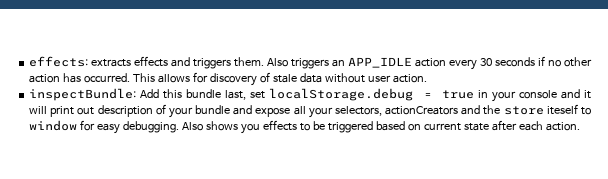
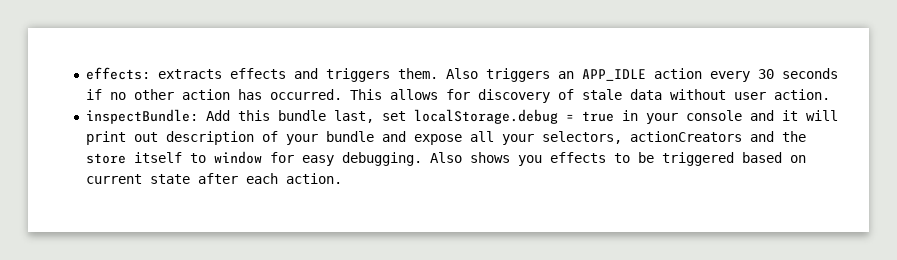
[546,104,578,115] iteself -> [133,152,182,163] itself

